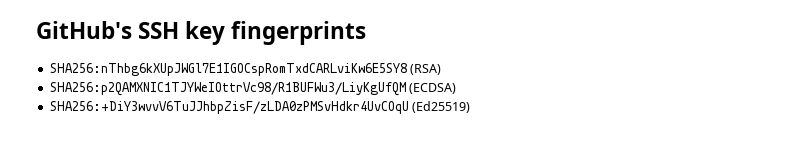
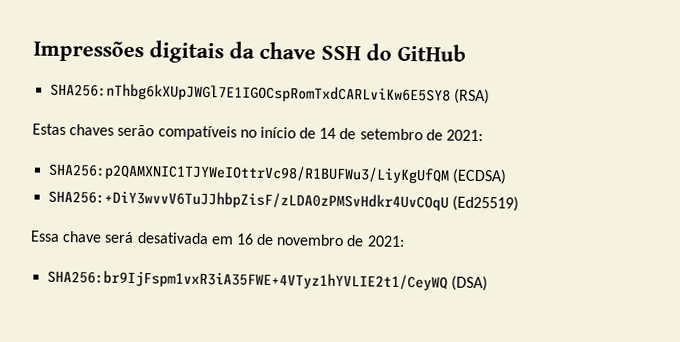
[36,21,367,45] [49,63,442,76] [49,82,457,96] [49,101,471,114] GitHub's SSH key fingerprints // SHA256:nThbg6kXUpJWGl7E1IGOCspRomTxdCARLviKw6E5SY8 (RSA) // SHA256:p2QAMXNIC1TJYWeIOttrVc98/R1BUFWu3/LiyKgUfQM (ECDSA) // SHA256:+DiY3wvvV6TuJJhbpZisF/zLDA0zPMSvHdkr4UvCOqU (Ed25519) -> [33,40,466,64] [50,82,491,105] [32,123,484,142] [48,162,508,185] [48,189,520,212] [30,230,405,247] [47,269,489,292] Impressões digitais da chave SSH do GitHub // SHA256:nThbg6kXUpJWGl7E1IGOCspRomTxdCARLviKw6E5SY8 (RSA) // Estas chaves serão compatíveis no início de 14 de setembro de 2021: // SHA256:p2QAMXNIC1TJYWeIOttrVc98/R1BUFWu3/LiyKgUfQM (ECDSA) // SHA256:+DiY3wvvV6TuJJhbpZisF/zLDA0zPMSvHdkr4UvCOqU (Ed25519) // Essa chave será desativada em 16 de novembro de 2021: // SHA256:br9IjFspm1vxR3iA35FWE+4VTyz1hYVLIE2t1/CeyWQ (DSA)

